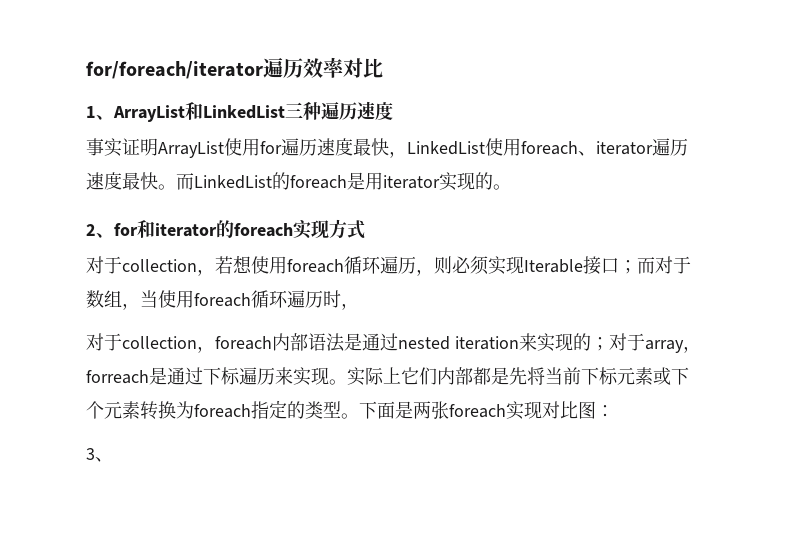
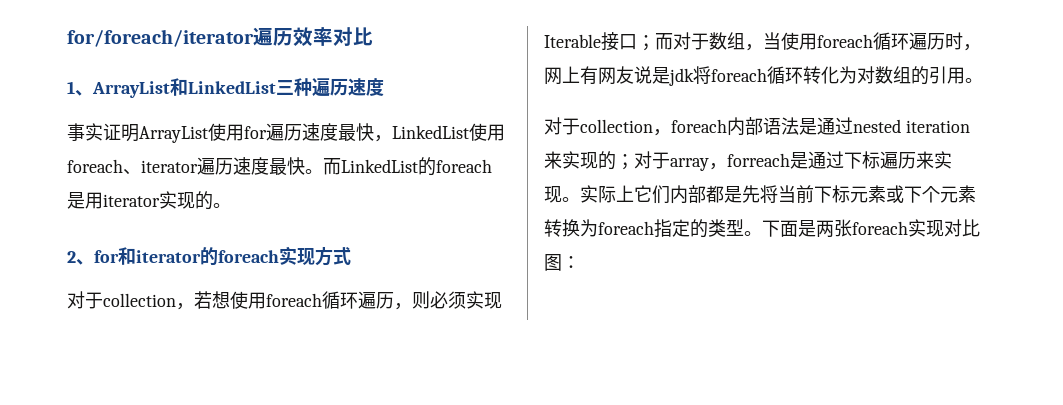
(359, 306) none -> [544,66,983,86] 网上有网友说是jdk将foreach循环转化为对数组的引用。
[86,448,113,462] // 3、 -> (580, 262) none

